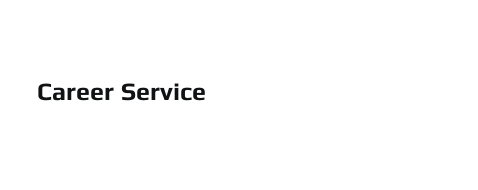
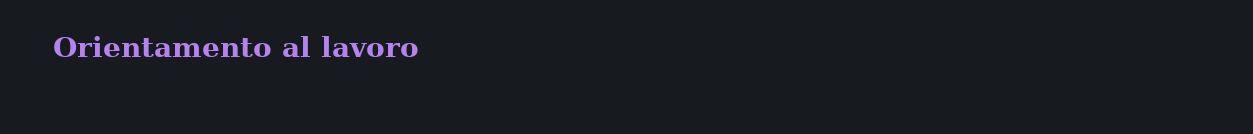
[37,83,206,101] Career Service -> [53,36,419,57] Orientamento al lavoro

